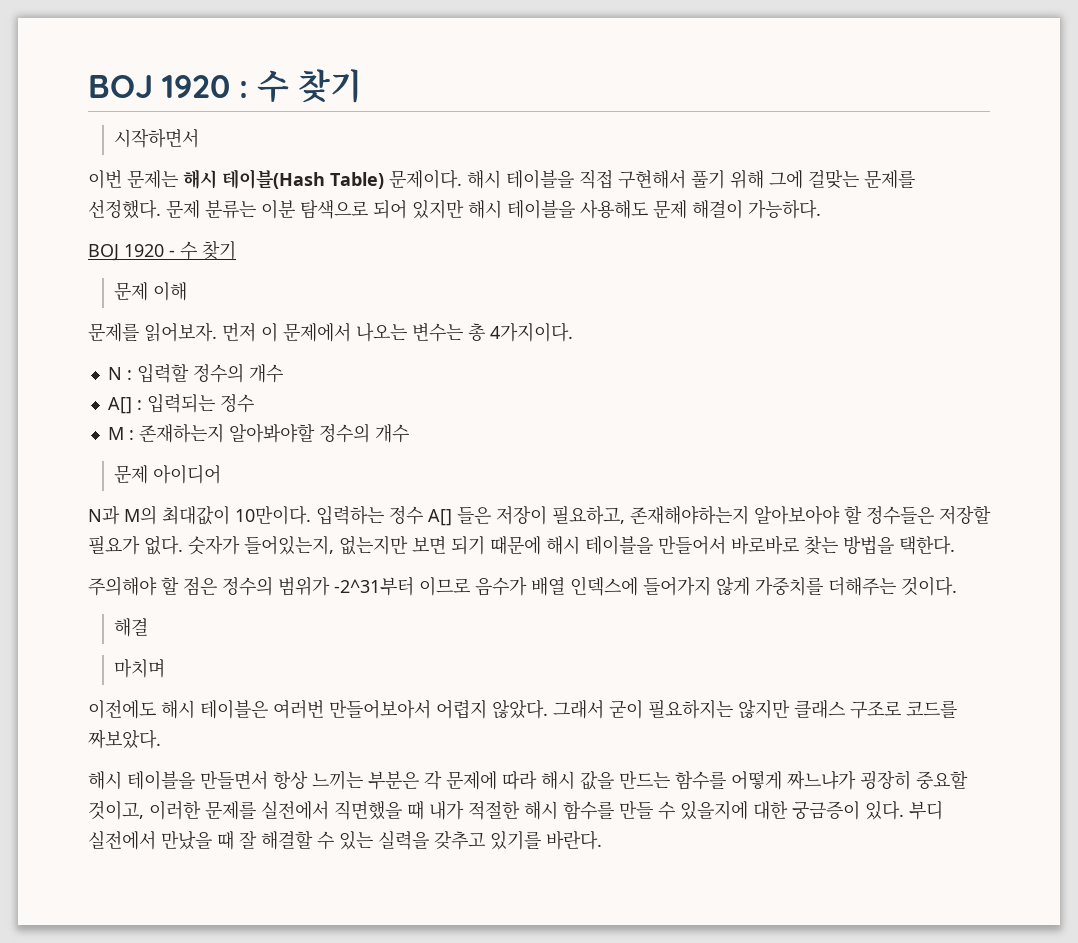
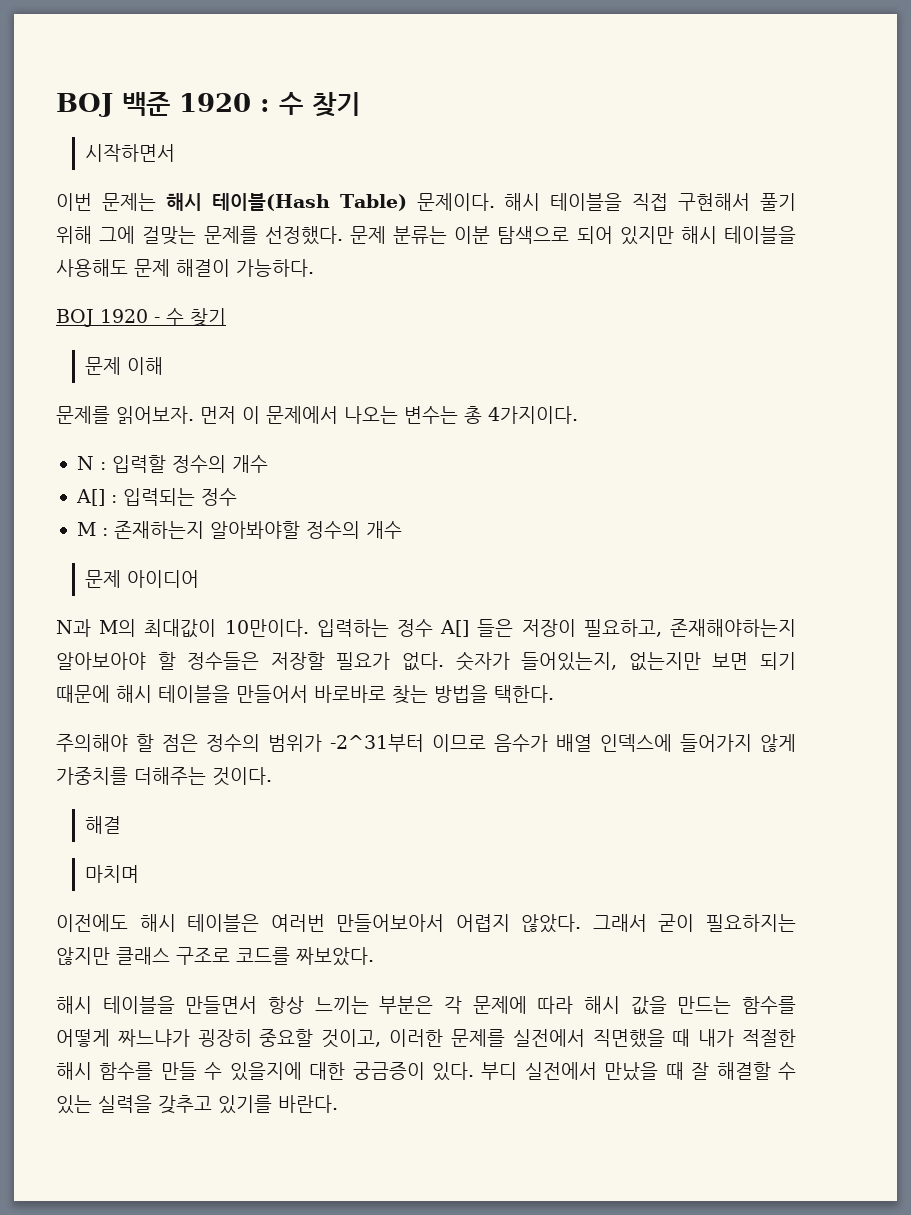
[88,75,153,98] BOJ -> [56,92,170,117] BOJ 백준

